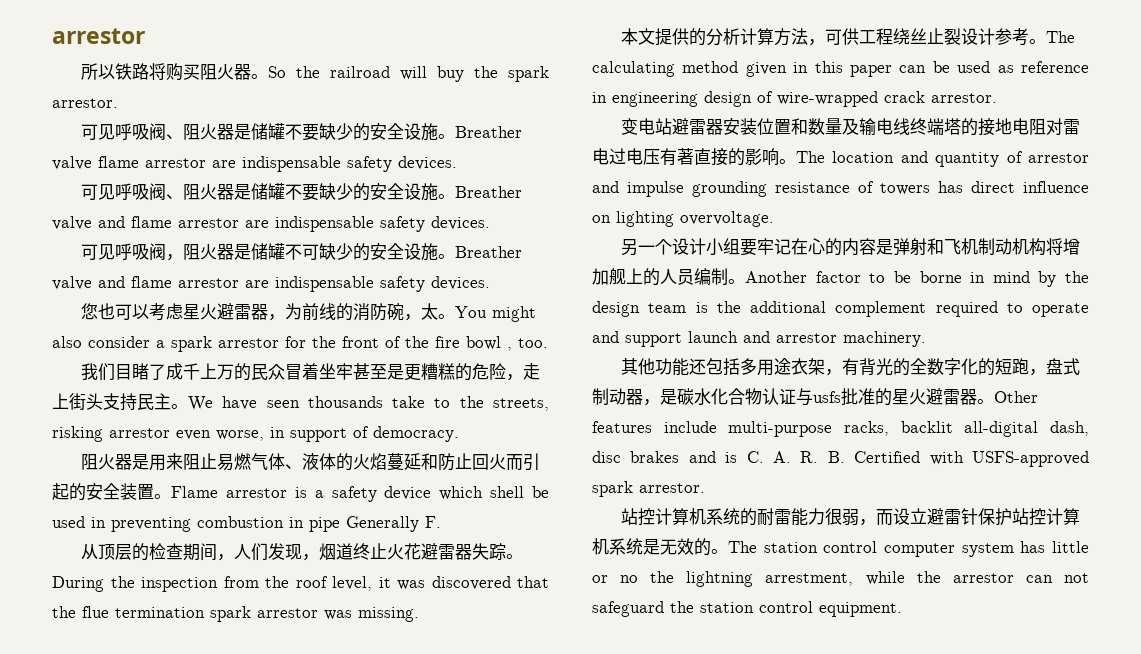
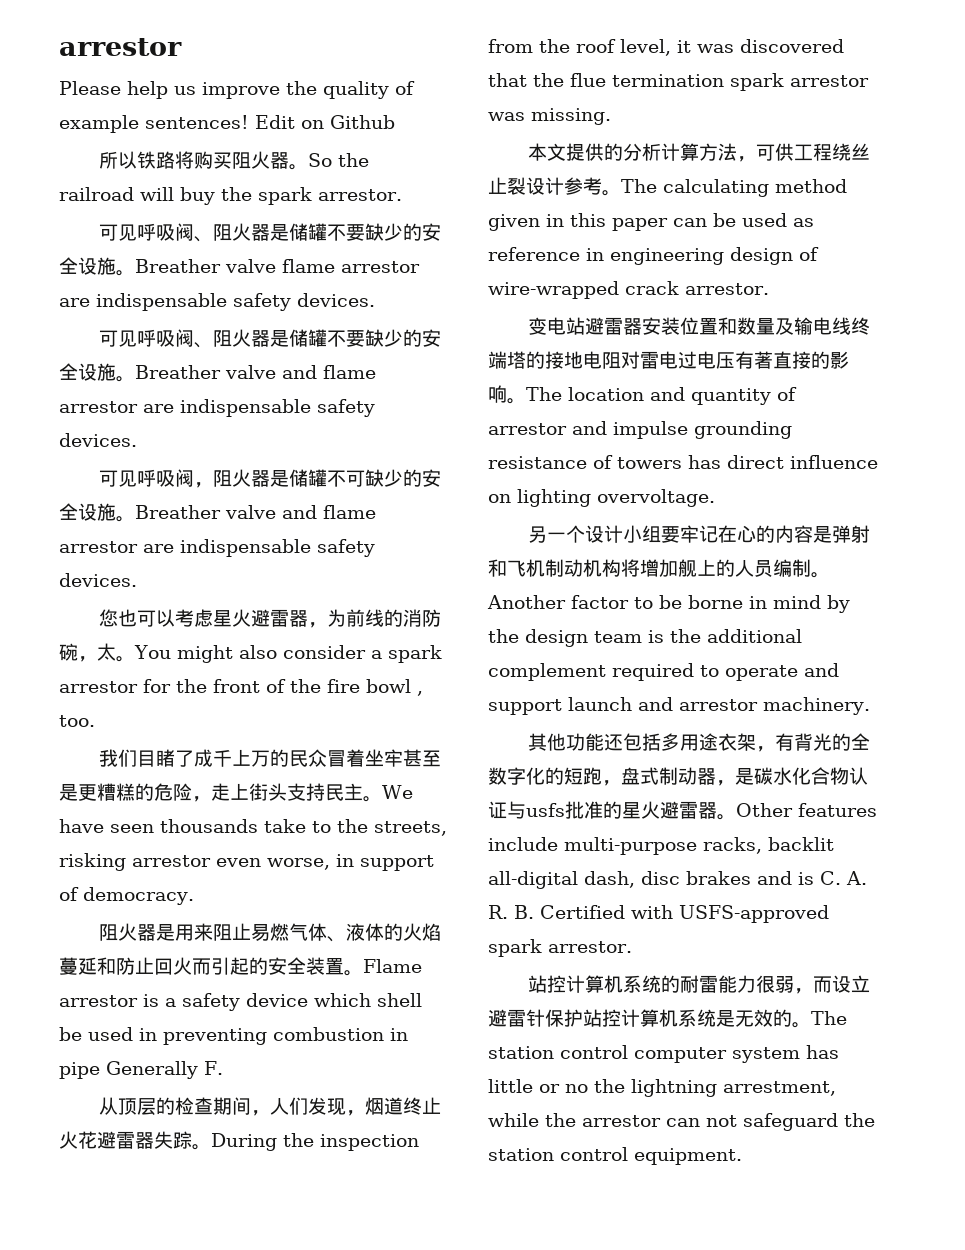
[52,28,145,44] arrestor -> [59,38,182,56] [59,81,415,99] [59,115,395,133] arrestor // Please help us improve the quality of example sentences! Edit on Github

